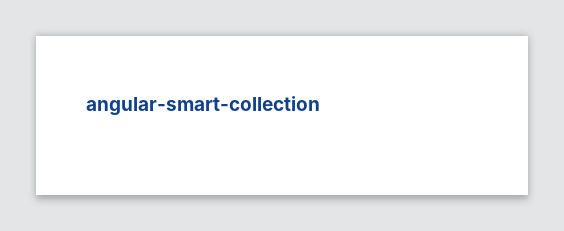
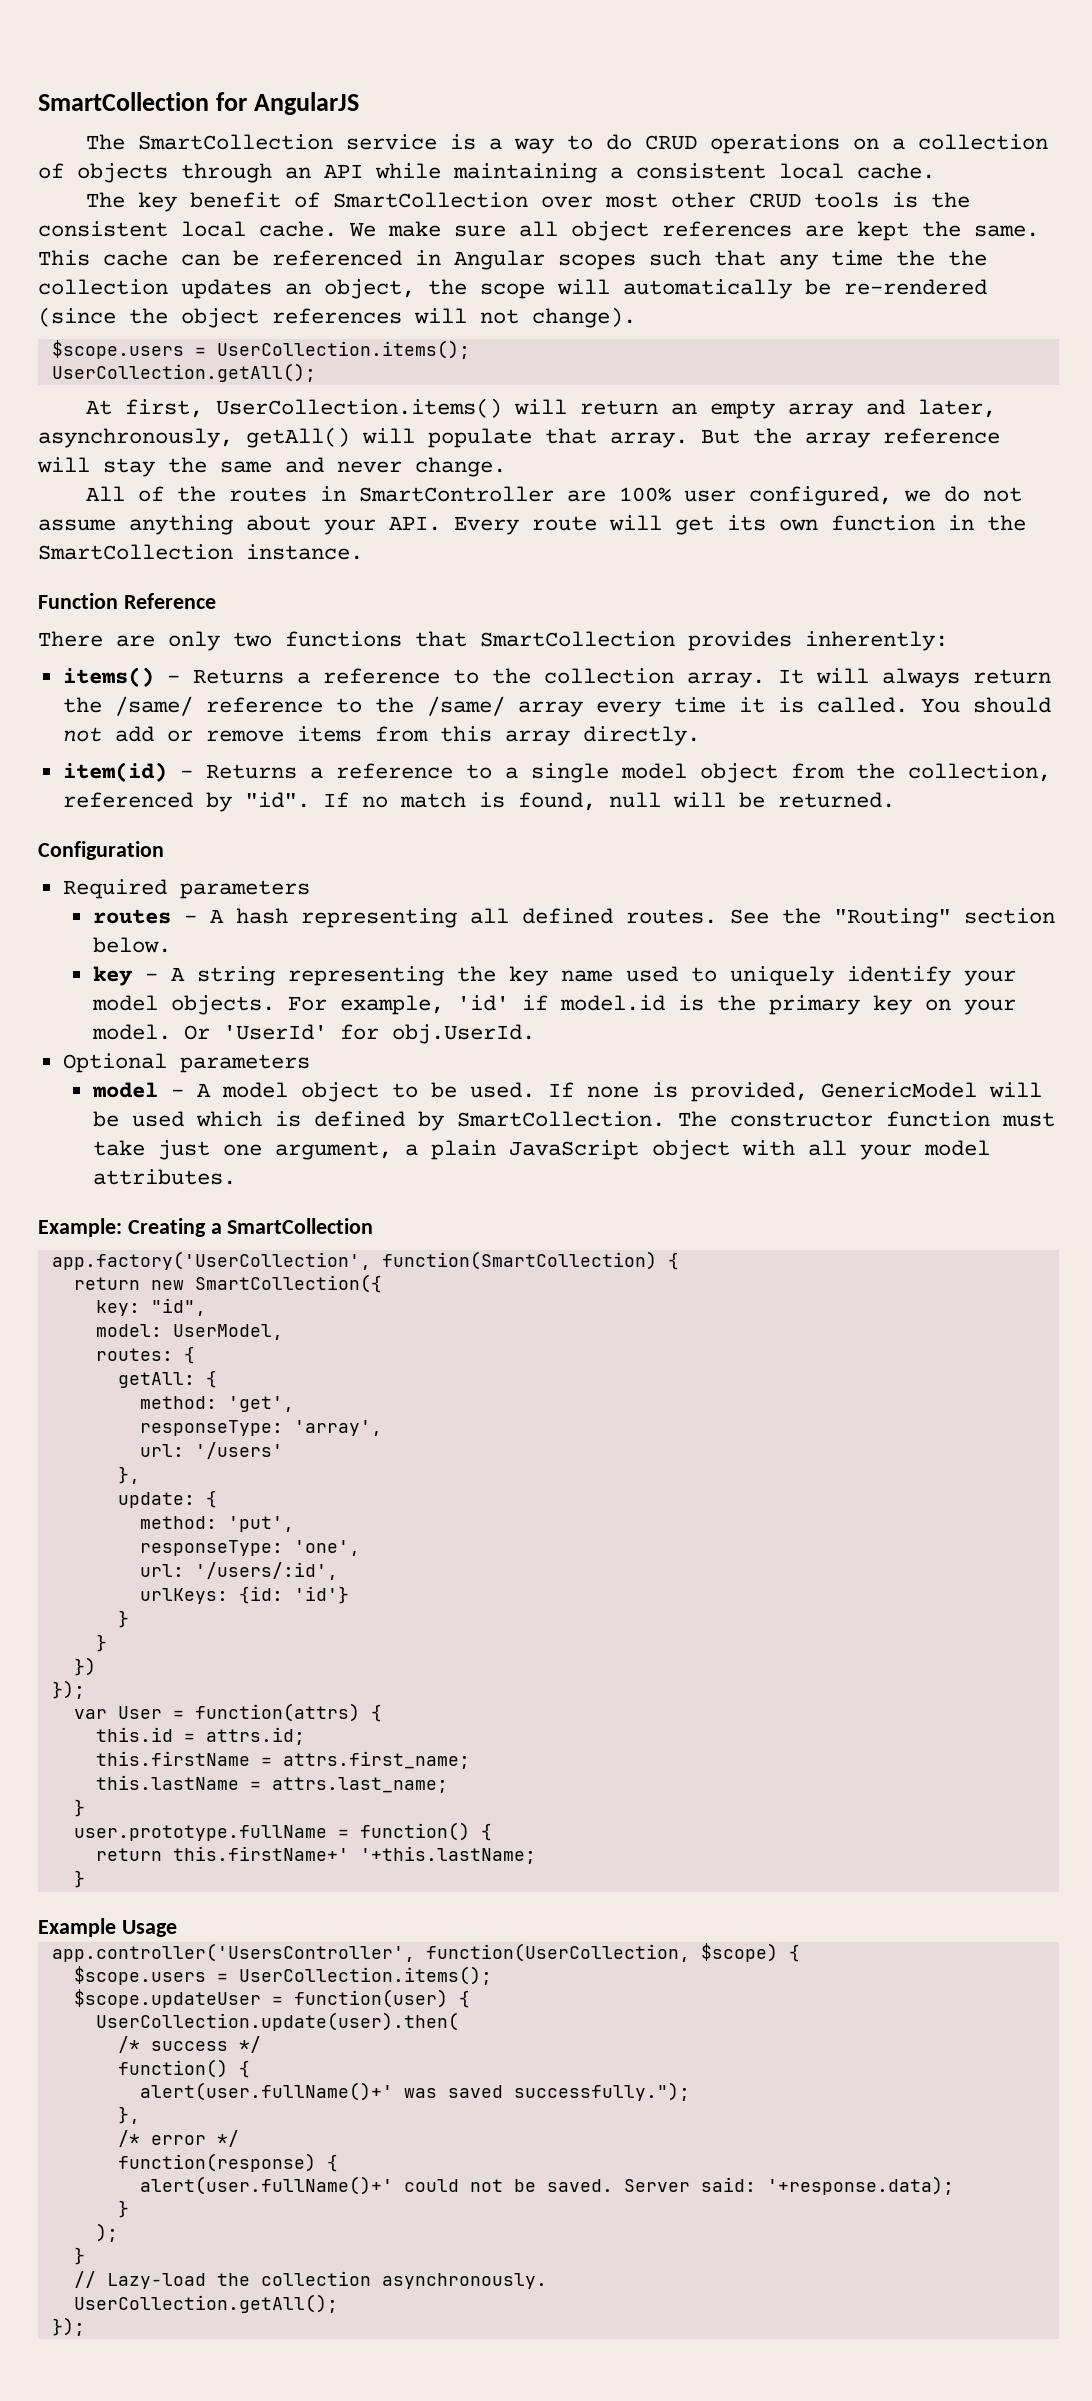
[86,96,320,116] angular-smart-collection -> [38,92,359,115] [86,134,1049,154] [38,163,935,183] [86,192,971,212] [38,221,1039,241] [38,250,987,270] [38,279,987,299] [38,307,636,328] [51,340,470,359] [51,363,316,382] [86,398,997,419] [38,427,1000,448] [37,457,506,477] [86,486,1023,506] [38,515,1026,535] [38,544,363,560] [38,593,216,609] [38,631,948,651] [62,667,1051,688] [62,696,1051,717] [62,726,700,746] [62,762,1051,783] [62,792,895,812] [38,841,164,860] [62,879,310,899] [92,908,1055,928] [92,937,171,953] [92,966,1016,986] [91,995,1016,1015] [91,1024,535,1044] [62,1053,310,1073] [91,1082,1042,1102] [92,1111,1055,1131] [92,1140,990,1160] [92,1169,236,1185] [38,1218,374,1237] [51,1251,679,1270] [73,1274,382,1293] [95,1298,206,1316] [95,1324,283,1340] [95,1346,195,1364] [117,1370,217,1388] [139,1396,294,1412] [139,1420,382,1436] [139,1442,283,1459] [117,1466,140,1484] [117,1490,217,1508] [139,1516,294,1532] [139,1540,360,1556] [139,1562,338,1580] [139,1586,349,1604] [117,1610,129,1628] [95,1634,107,1652] [73,1657,96,1676] [51,1680,85,1699] [73,1703,382,1722] [95,1727,305,1745] [95,1751,470,1769] [95,1775,448,1793] [73,1799,85,1817] [73,1822,492,1841] [95,1846,536,1864] [73,1870,85,1888] [38,1918,177,1937] [51,1943,800,1962] [73,1966,492,1985] [73,1989,470,2008] [95,2012,459,2031] [117,2036,261,2053] [117,2059,250,2078] [139,2082,690,2101] [117,2106,140,2124] [117,2130,239,2147] [117,2153,338,2172] [139,2176,954,2195] [117,2200,129,2218] [95,2223,118,2242] [73,2247,85,2265] [73,2271,547,2289] [73,2294,338,2313] [51,2317,85,2336] SmartCollection for AngularJS // The SmartCollection service is a way to do CRUD operations on a collection of objects through an API while maintaining a consistent local cache. // The key benefit of SmartCollection over most other CRUD tools is the consistent local cache. We make sure all object references are kept the same. This cache can be referenced in Angular scopes such that any time the the collection updates an object, the scope will automatically be re-rendered (since the object references will not change). // $scope.users = UserCollection.items(); // UserCollection.getAll(); // At first, UserCollection.items() will return an empty array and later, asynchronously, getAll() will populate that array. But the array reference will stay the same and never change. // All of the routes in SmartController are 100% user configured, we do not assume anything about your API. Every route will get its own function in the SmartCollection instance. // Function Reference // There are only two functions that SmartCollection provides inherently: // items() - Returns a reference to the collection array. It will always return the /same/ reference to the /same/ array every time it is called. You should not add or remove items from this array directly. // item(id) - Returns a reference to a single model object from the collection, referenced by "id". If no match is found, null will be returned. // Configuration // Required parameters // routes - A hash representing all defined routes. See the "Routing" section below. // key - A string representing the key name used to uniquely identify your model objects. For example, 'id' if model.id is the primary key on your model. Or 'UserId' for obj.UserId. // Optional parameters // model - A model object to be used. If none is provided, GenericModel will be used which is defined by SmartCollection. The constructor function must take just one argument, a plain JavaScript object with all your model attributes. // Example: Creating a SmartCollection // app.factory('UserCollection', function(SmartCollection) { // return new SmartCollection({ // key: "id", // model: UserModel, // routes: { // getAll: { // method: 'get', // responseType: 'array', // url: '/users' // }, // update: { // method: 'put', // responseType: 'one', // url: '/users/:id', // urlKeys: {id: 'id'} // } // } // }) // }); // var User = function(attrs) { // this.id = attrs.id; // this.firstName = attrs.first_name; // this.lastName = attrs.last_name; // } // user.prototype.fullName = function() { // return this.firstName+' '+this.lastName; // } // Example Usage // app.controller('UsersController', function(UserCollection, $scope) { // $scope.users = UserCollection.items(); // $scope.updateUser = function(user) { // UserCollection.update(user).then( // /* success */ // function() { // alert(user.fullName()+' was saved successfully."); // }, // /* error */ // function(response) { // alert(user.fullName()+' could not be saved. Server said: '+response.data); // } // ); // } // // Lazy-load the collection asynchronously. // UserCollection.getAll(); // });

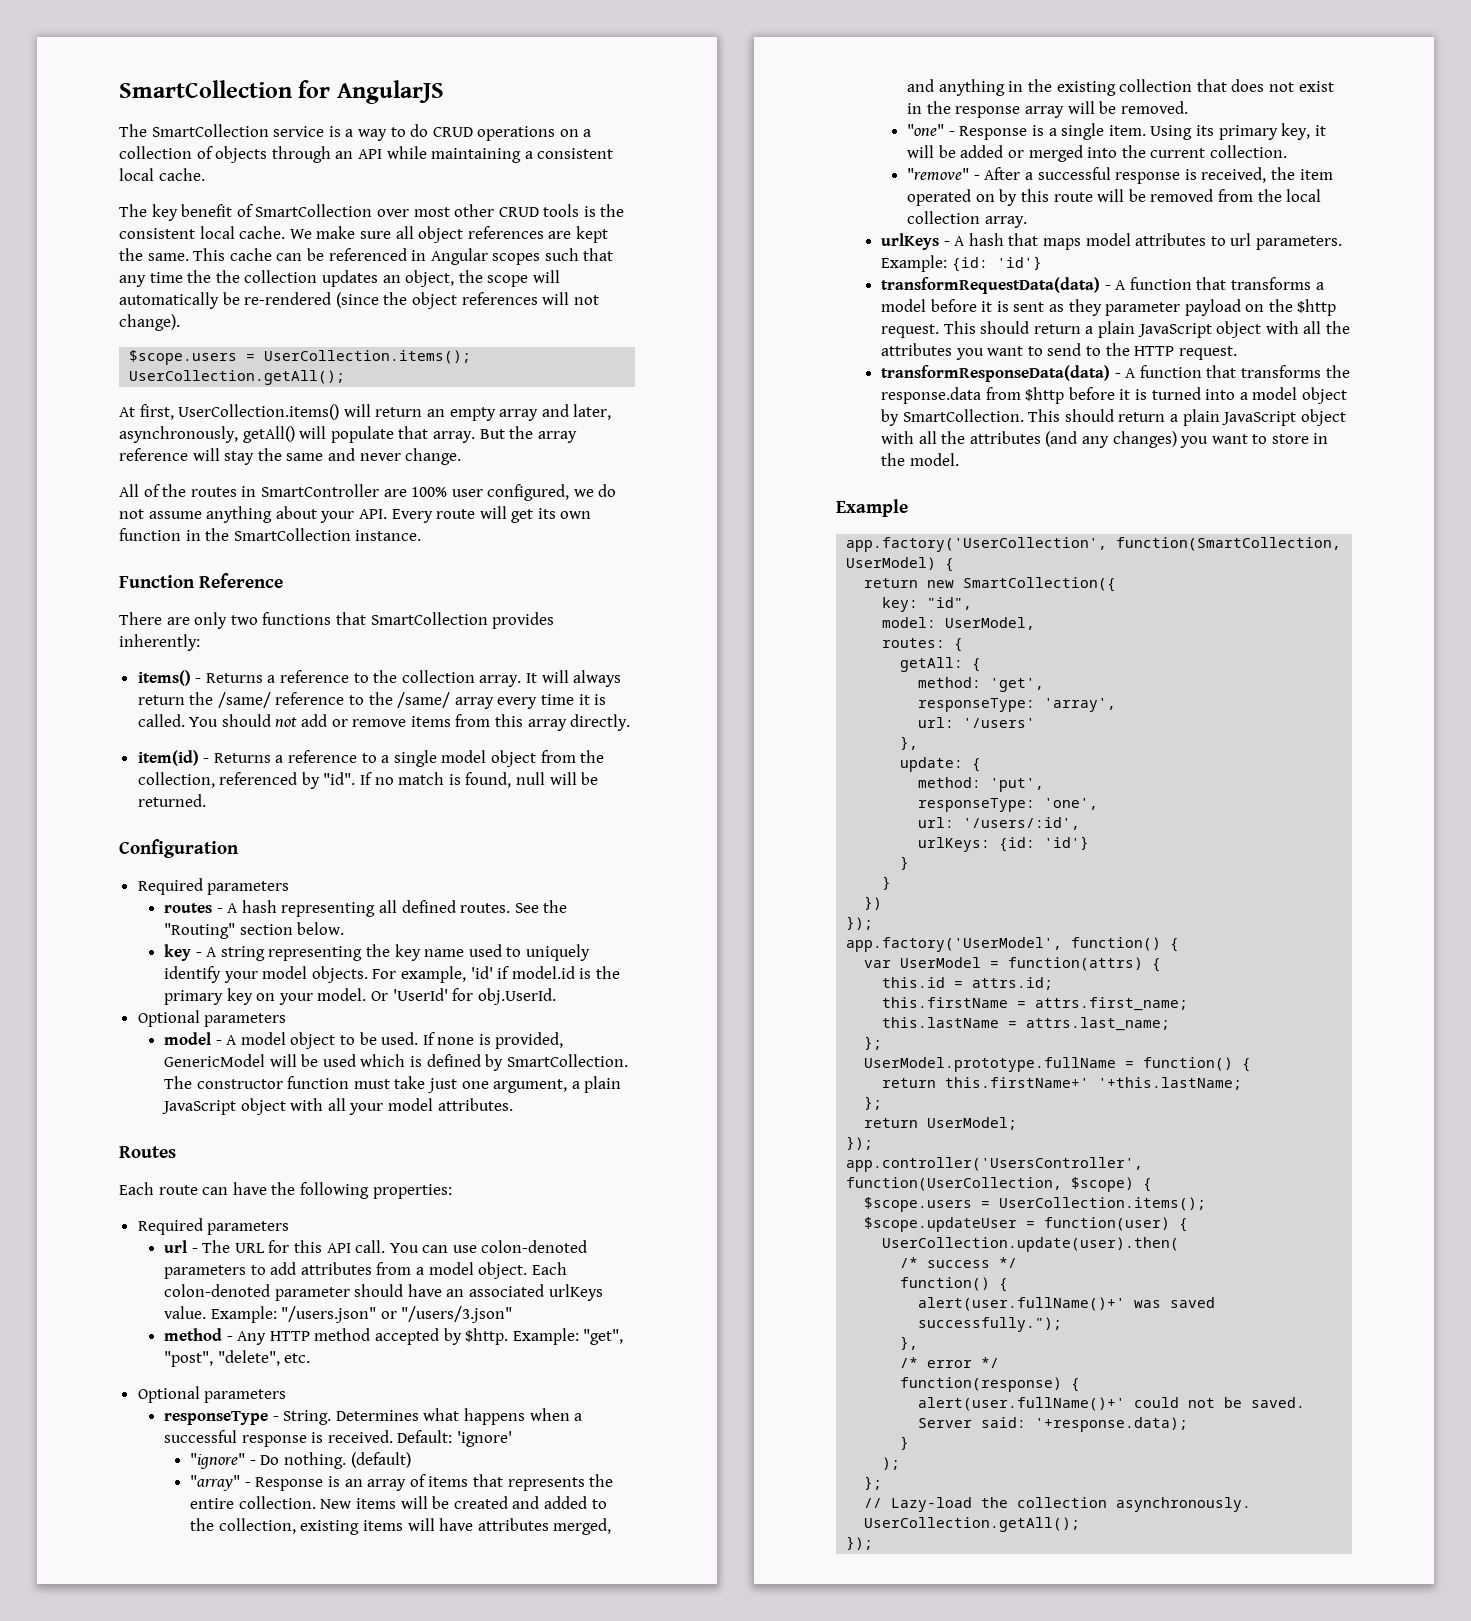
[38,1218,374,1237] Example: Creating a SmartCollection -> [119,1146,176,1158] [119,1182,452,1199] [137,1218,290,1235] [163,1240,588,1253] [163,1262,567,1279] [163,1284,603,1301] [163,1306,513,1323] [163,1328,624,1345] [163,1350,311,1367] [137,1386,287,1403] [163,1408,583,1425] [163,1430,512,1447] [190,1452,411,1469] [190,1474,614,1491] [190,1496,607,1509] [190,1518,612,1535] [907,79,1334,96] [907,101,1188,118] [907,123,1326,140] [907,145,1287,162] [907,167,1333,184] [907,189,1322,206] [907,211,1027,228] [880,233,1342,250] [880,255,1042,272] [880,277,1324,294] [880,299,1337,316] [880,321,1350,338] [880,343,1237,360] [880,365,1350,382] [880,387,1347,404] [880,409,1346,426] [880,431,1329,448] [880,453,959,466] [836,499,908,517] Routes // Each route can have the following properties: // Required parameters // url - The URL for this API call. You can use colon-denoted parameters to add attributes from a model object. Each colon-denoted parameter should have an associated urlKeys value. Example: "/users.json" or "/users/3.json" // method - Any HTTP method accepted by $http. Example: "get", "post", "delete", etc. // Optional parameters // responseType - String. Determines what happens when a successful response is received. Default: 'ignore' // "ignore" - Do nothing. (default) // "array" - Response is an array of items that represents the entire collection. New items will be created and added to the collection, existing items will have attributes merged, and anything in the existing collection that does not exist in the response array will be removed. // "one" - Response is a single item. Using its primary key, it will be added or merged into the current collection. // "remove" - After a successful response is received, the item operated on by this route will be removed from the local collection array. // urlKeys - A hash that maps model attributes to url parameters. Example: {id: 'id'} // transformRequestData(data) - A function that transforms a model before it is sent as they parameter payload on the $http request. This should return a plain JavaScript object with all the attributes you want to send to the HTTP request. // transformResponseData(data) - A function that transforms the response.data from $http before it is turned into a model object by SmartCollection. This should return a plain JavaScript object with all the attributes (and any changes) you want to store in the model. // Example
[381,1251,657,1270] function(SmartCollection) -> [1116,537,1342,551] [846,557,937,570] function(SmartCollection, UserModel)
(85, 1689) none -> [846,937,1180,952] // app.factory('UserModel', function() {
[117,1706,162,1719] User -> [900,957,982,968] UserModel
[73,1799,85,1817] [73,1825,327,1841] } // user.prototype.fullName -> [864,1036,883,1050] [864,1057,1117,1072] }; // UserModel.prototype.fullName
[73,1870,85,1888] [38,1918,177,1937] } // Example Usage -> [864,1096,883,1110] [864,1117,1018,1130] [846,1136,874,1150] }; // return UserModel; // });
[73,2247,85,2265] } -> [864,1476,883,1490] };

